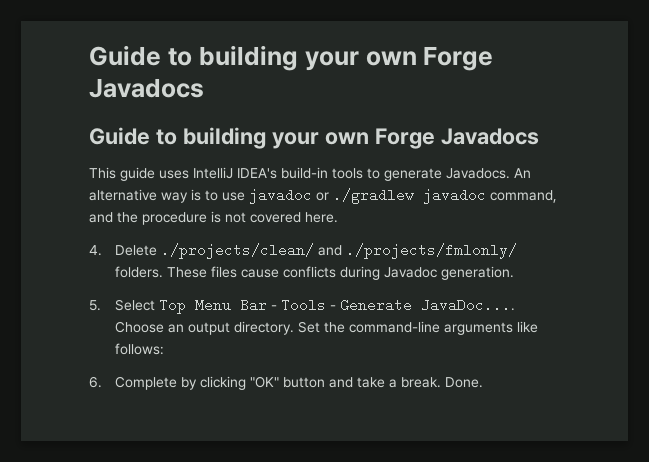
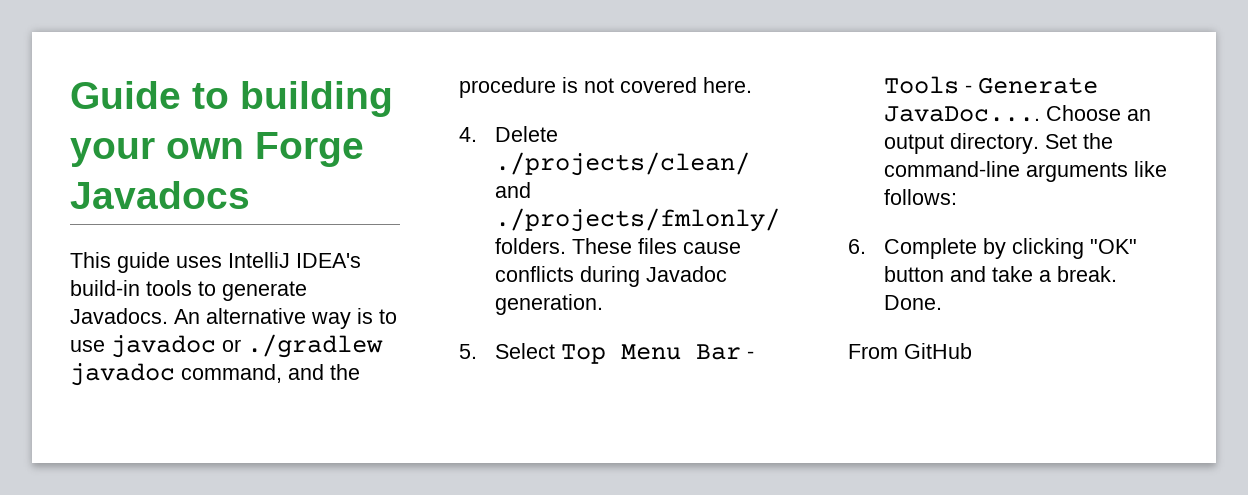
[89,45,494,71] [89,78,204,98] [89,127,539,149] Guide to building your own Forge Javadocs // Guide to building your own Forge Javadocs -> [70,81,393,117] [70,132,364,167] [70,181,250,209] Guide to building your own Forge Javadocs
(484, 382) none -> [848,343,972,359] // From GitHub

